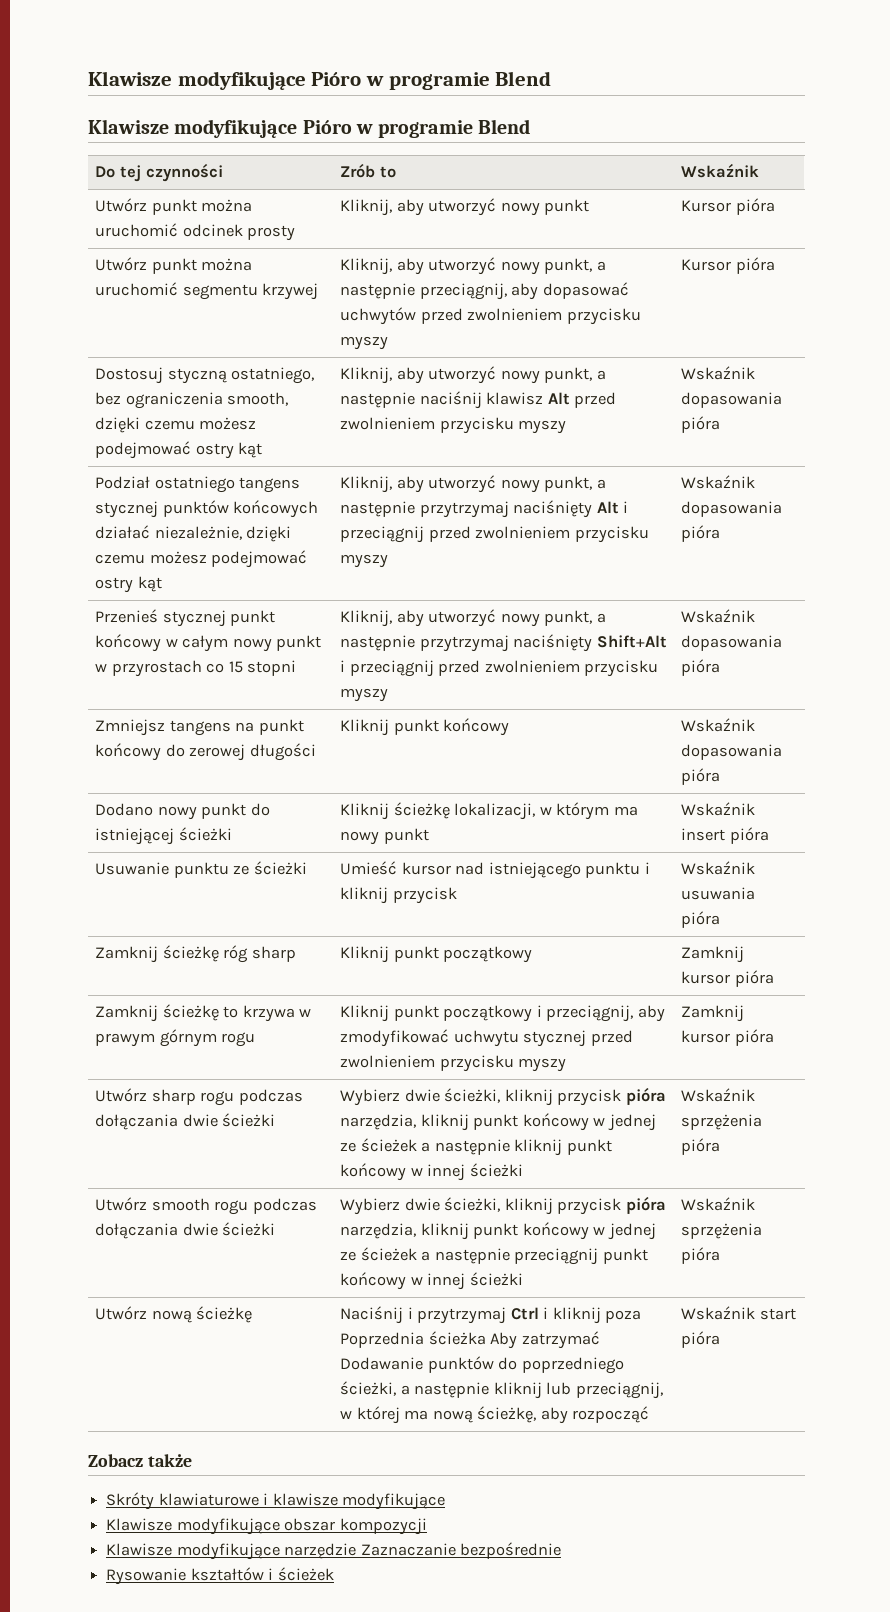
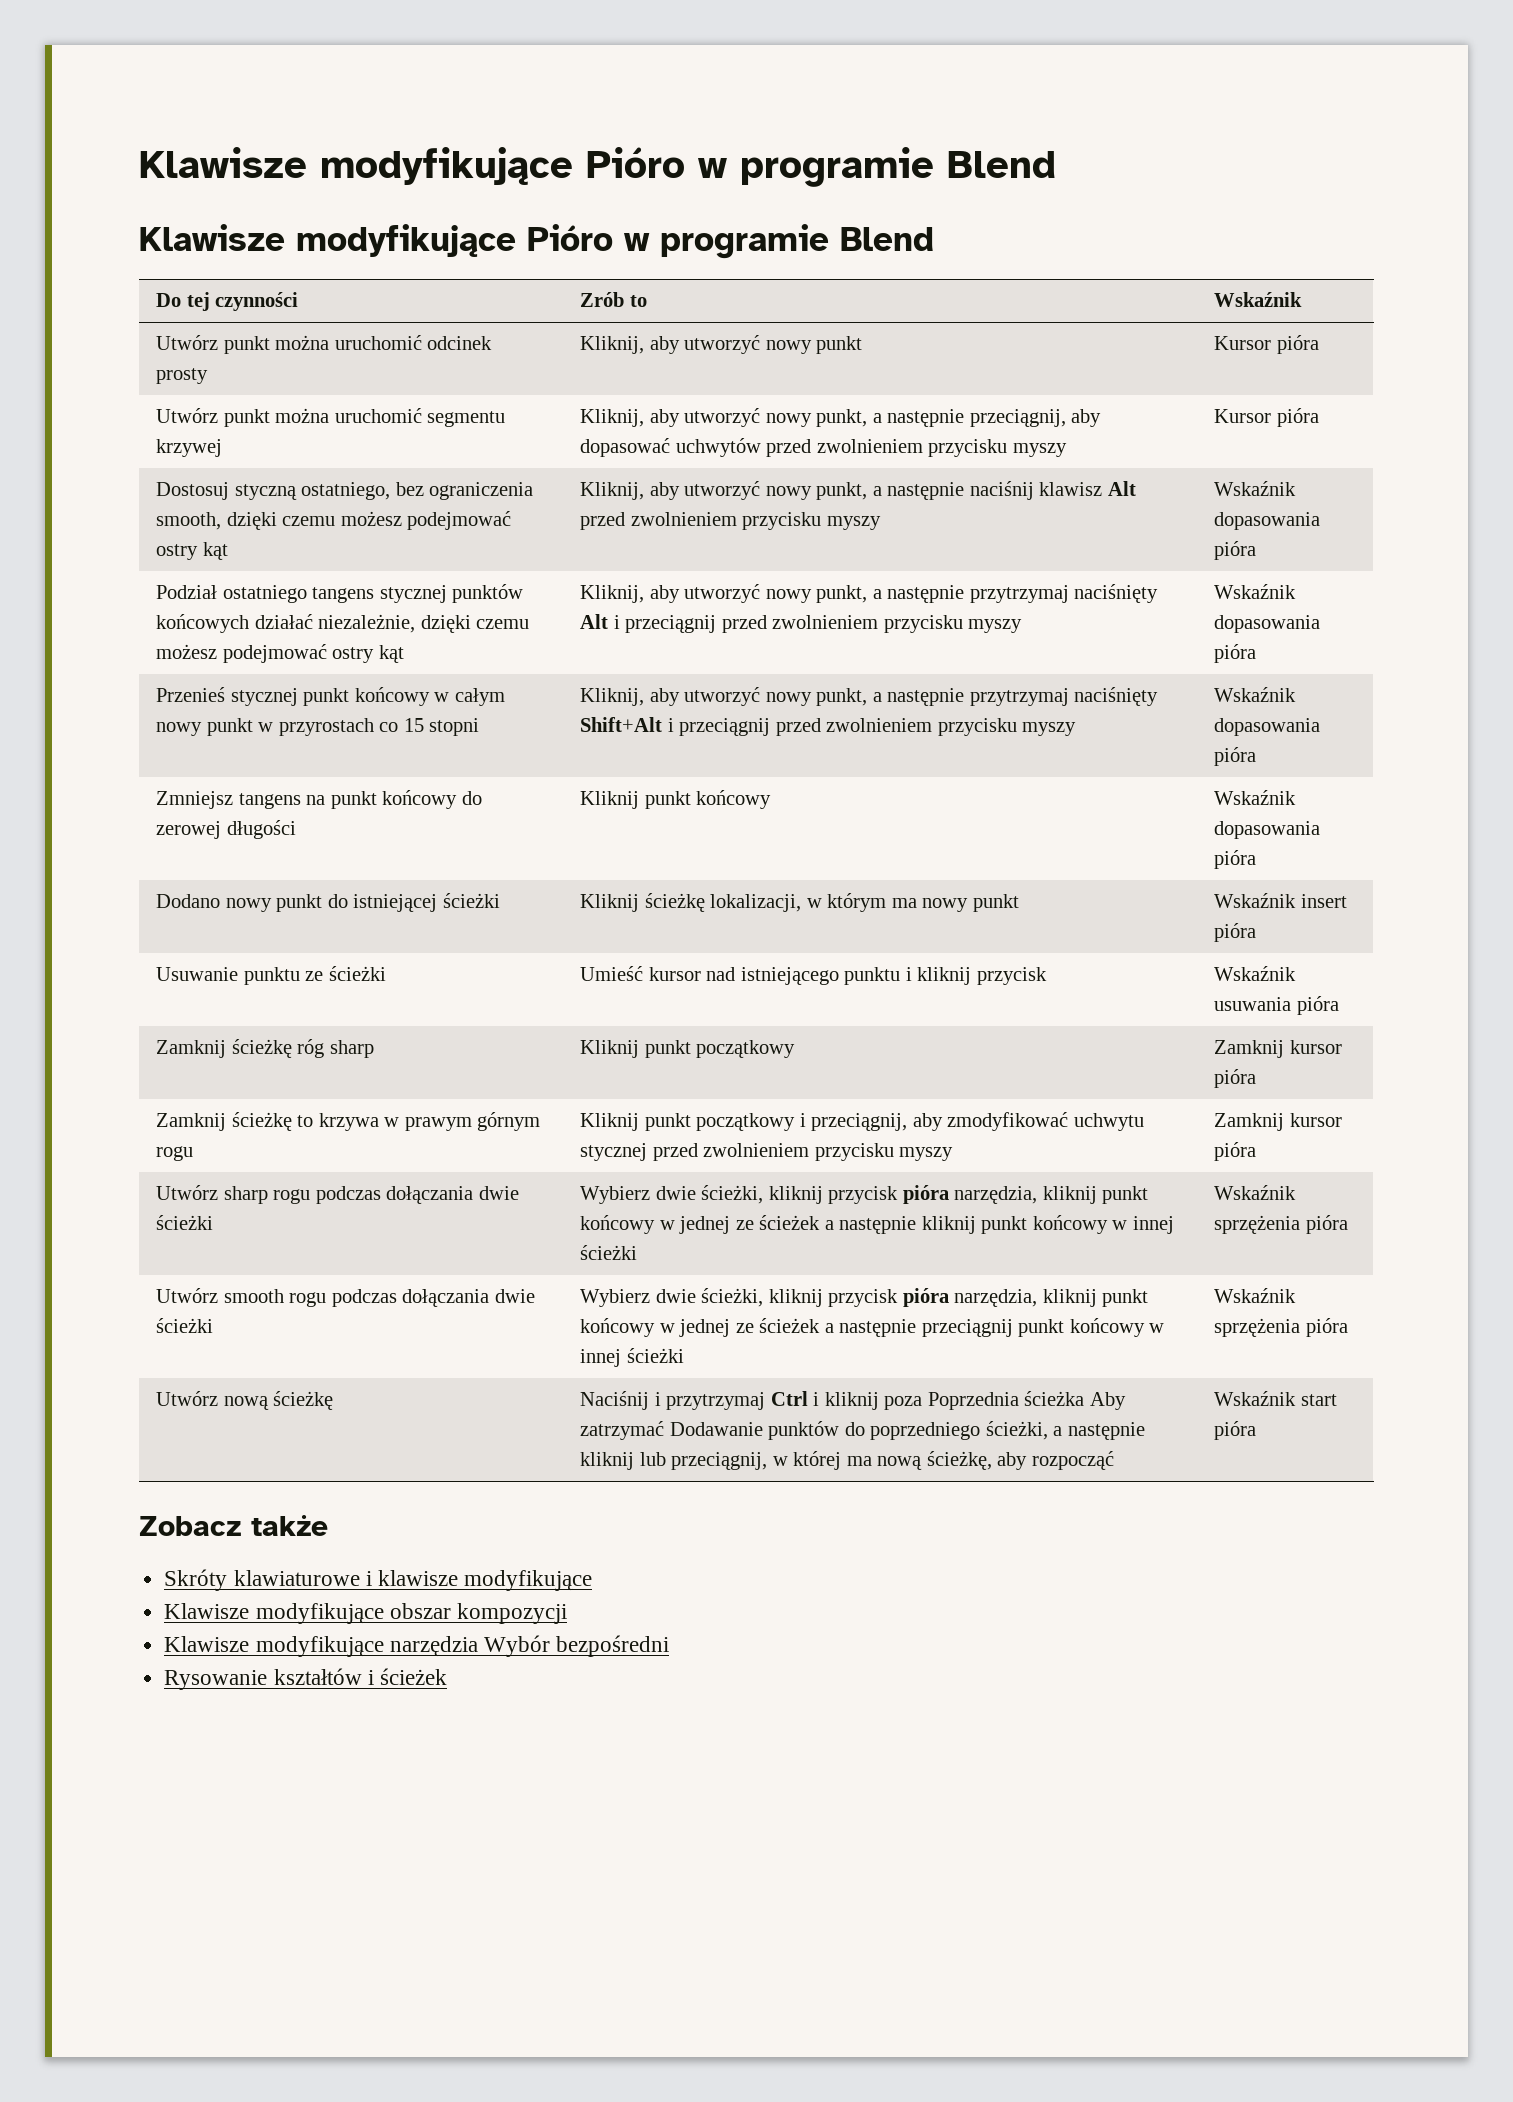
[284,1542,561,1559] narzędzie Zaznaczanie bezpośrednie -> [389,1635,670,1657] narzędzia Wybór bezpośredni

